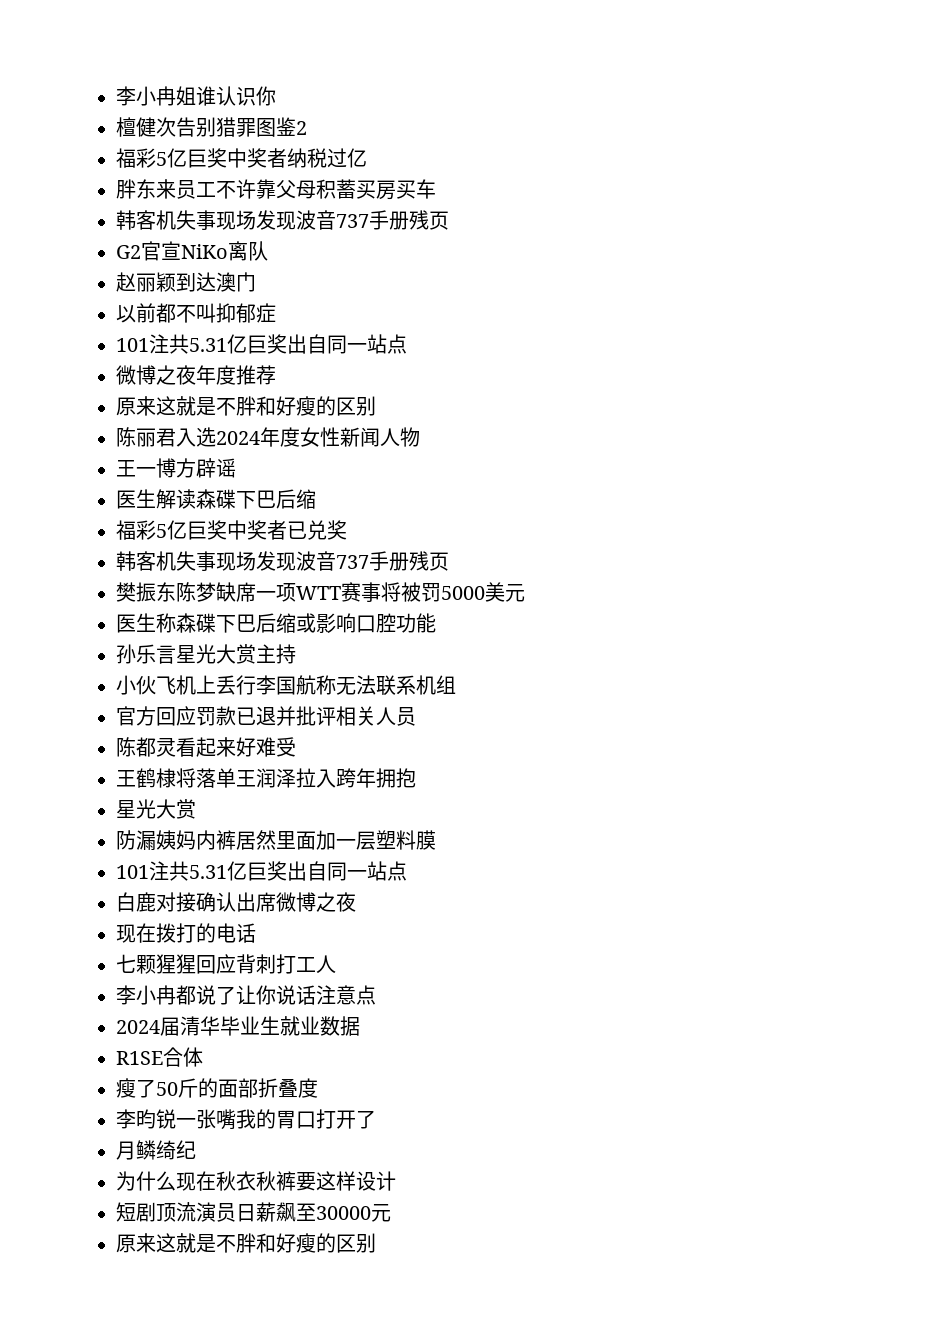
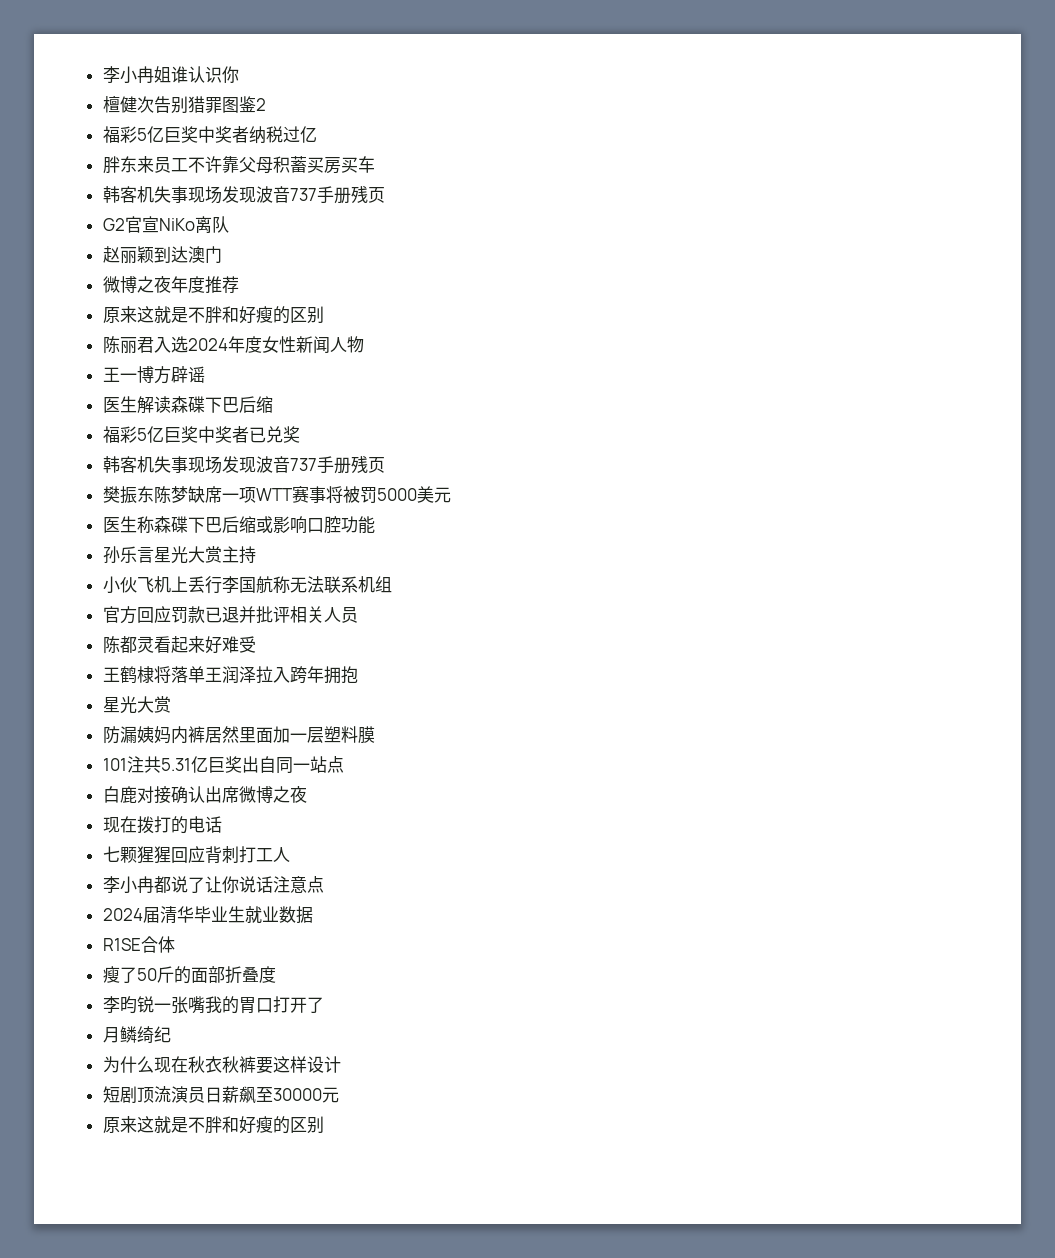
[116,303,276,323] [116,334,407,354] // 以前都不叫抑郁症 // 101注共5.31亿巨奖出自同一站点 -> (222, 254) none

